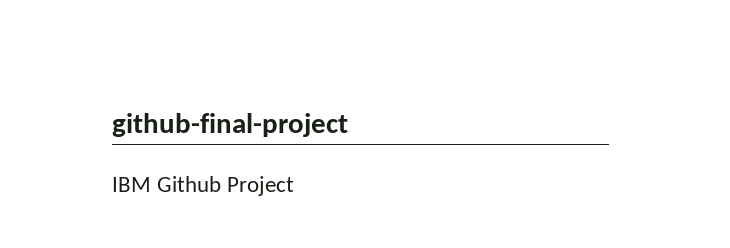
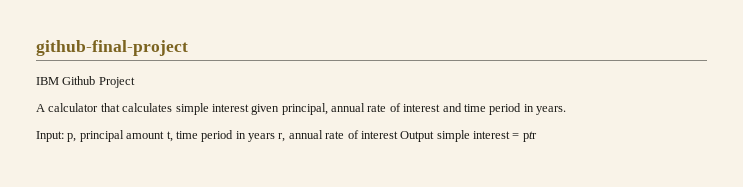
(295, 186) none -> [36,103,566,115] [36,130,537,142] // A calculator that calculates simple interest given principal, annual rate of interest and time period in years. // Input: p, principal amount t, time period in years r, annual rate of interest Output simple interest = ptr

